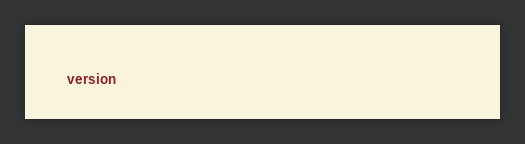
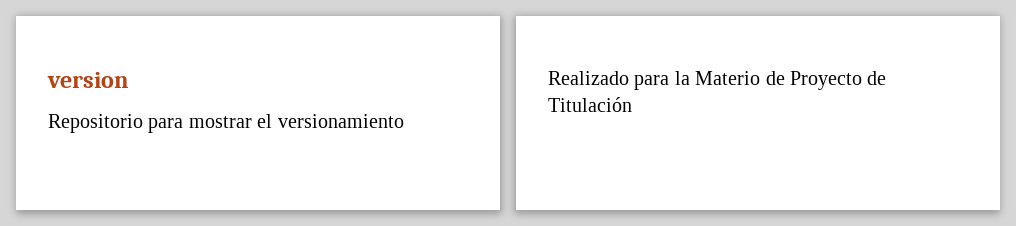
(116, 78) none -> [48,114,404,133] [548,71,887,90] [548,97,632,112] // Repositorio para mostrar el versionamiento Realizado para la Materio de Proyecto de Titulación

